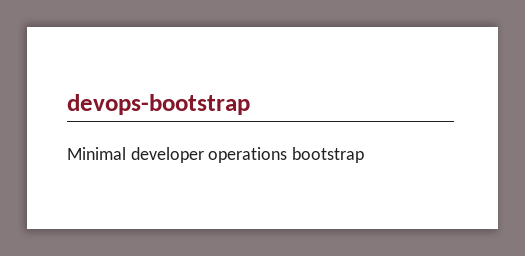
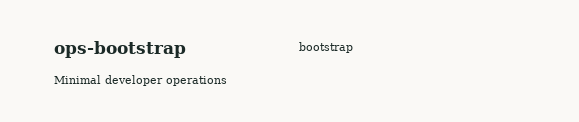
[67,94,250,115] devops-bootstrap -> [54,41,186,58] ops-bootstrap

